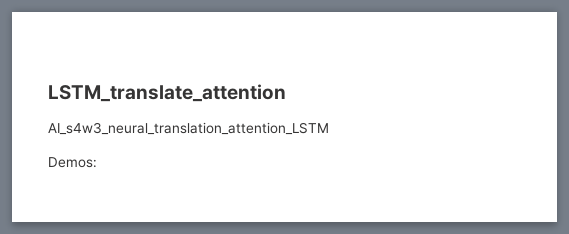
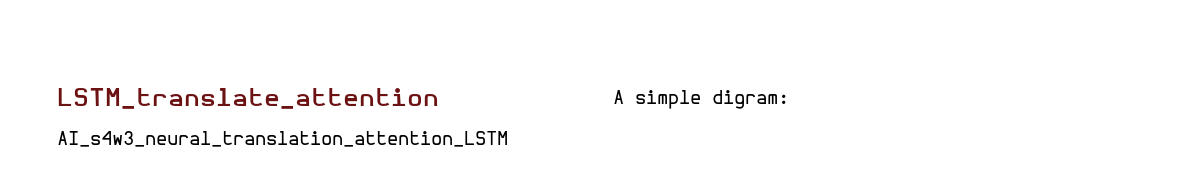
[48,157,97,168] Demos: -> [613,90,789,109] A simple digram:

